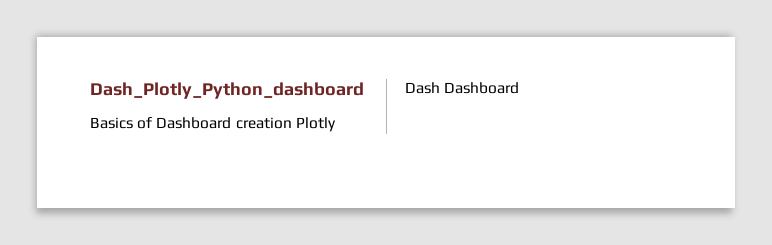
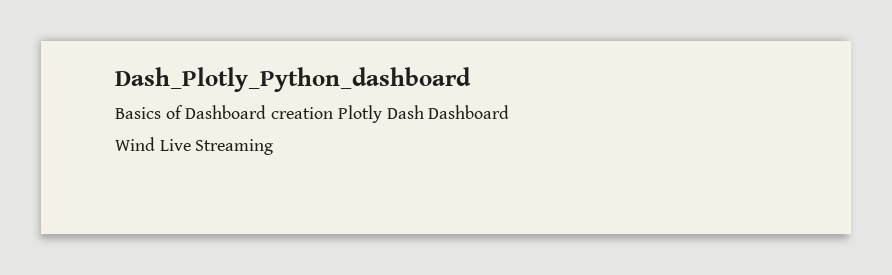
(520, 88) none -> [115,137,274,155] // Wind Live Streaming

